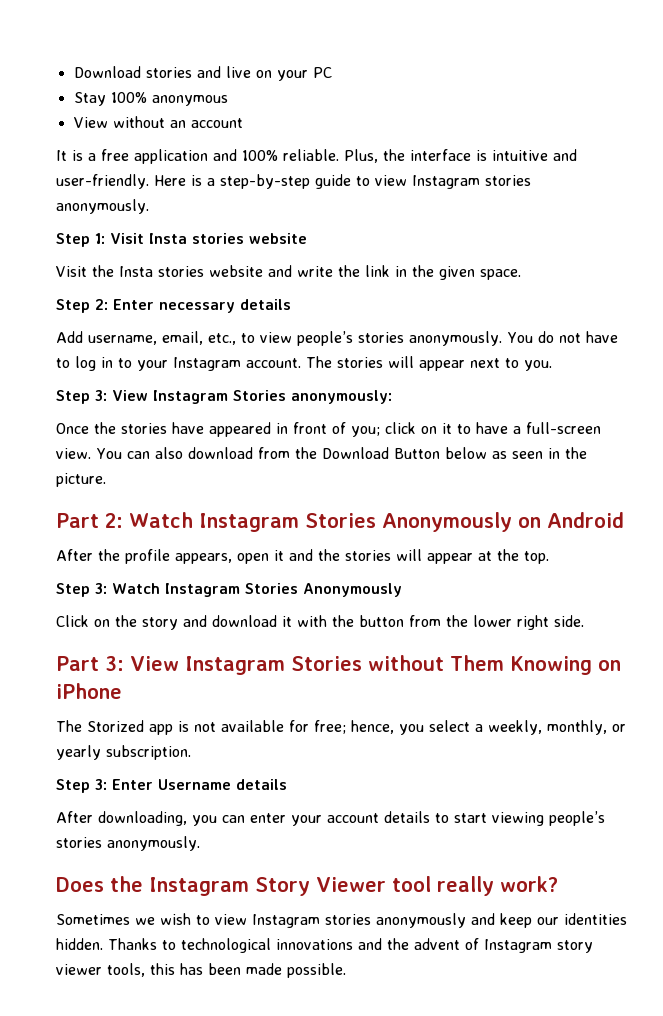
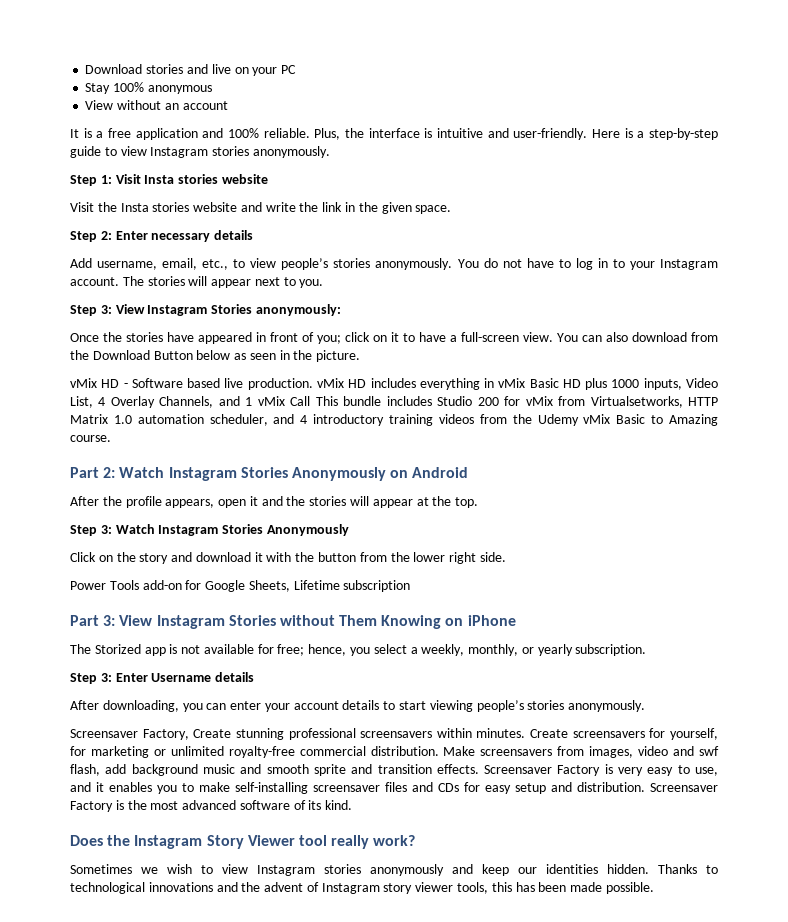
(106, 480) none -> [70,378,719,390] [70,396,719,408] [70,414,719,426] [70,435,111,442] // vMix HD - Software based live production. vMix HD includes everything in vMix Basic HD plus 1000 inputs, Video List, 4 Overlay Channels, and 1 vMix Call This bundle includes Studio 200 for vMix from Virtualsetworks, HTTP Matrix 1.0 automation scheduler, and 4 introductory training videos from the Udemy vMix Basic to Amazing course.
(584, 621) none -> [70,580,411,592] // Power Tools add-on for Google Sheets, Lifetime subscription
(200, 843) none -> [70,728,718,740] [70,746,719,758] [70,764,718,776] [70,782,718,794] [70,800,353,812] // Screensaver Factory, Create stunning professional screensavers within minutes. Create screensavers for yourself, for marketing or unlimited royalty-free commercial distribution. Make screensavers from images, video and swf flash, add background music and smooth sprite and transition effects. Screensaver Factory is very easy to use, and it enables you to make self-installing screensaver files and CDs for easy setup and distribution. Screensaver Factory is the most advanced software of its kind.

